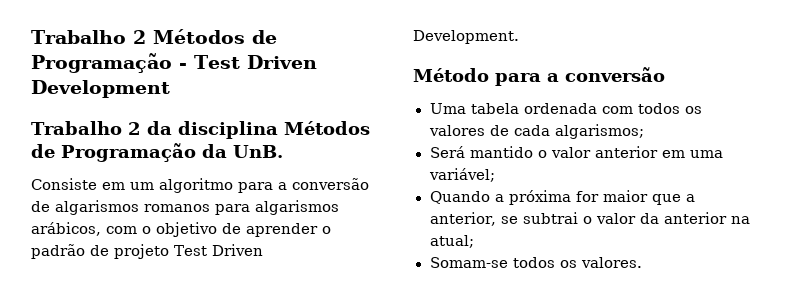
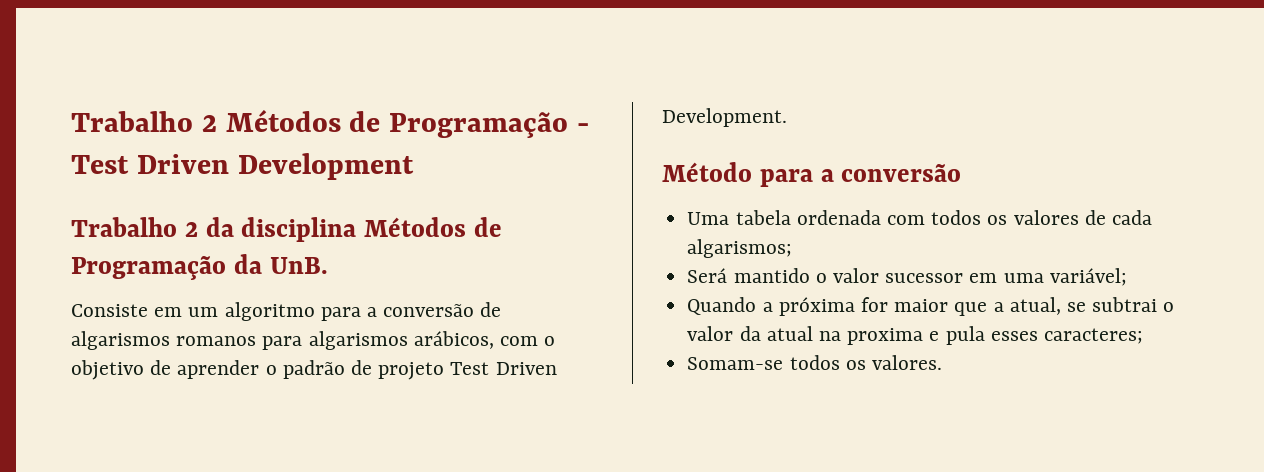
[594,146,658,158] anterior -> [885,273,964,283] sucessor
[429,212,497,226] anterior, -> [1009,297,1061,315] atual,
[664,212,751,224] [429,235,474,248] anterior na atual; -> [766,326,1143,345] atual na proxima e pula esses caracteres;

